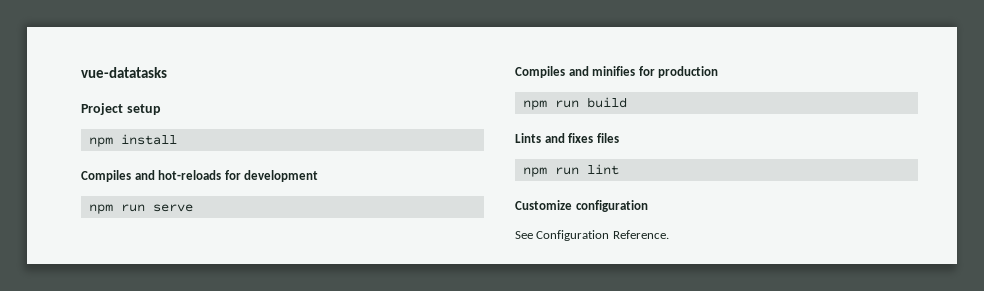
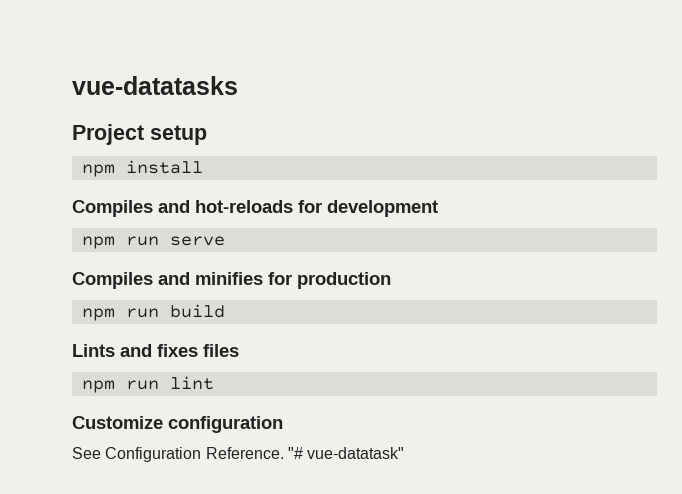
(669, 234) none -> [287,447,405,459] "# vue-datatask"

